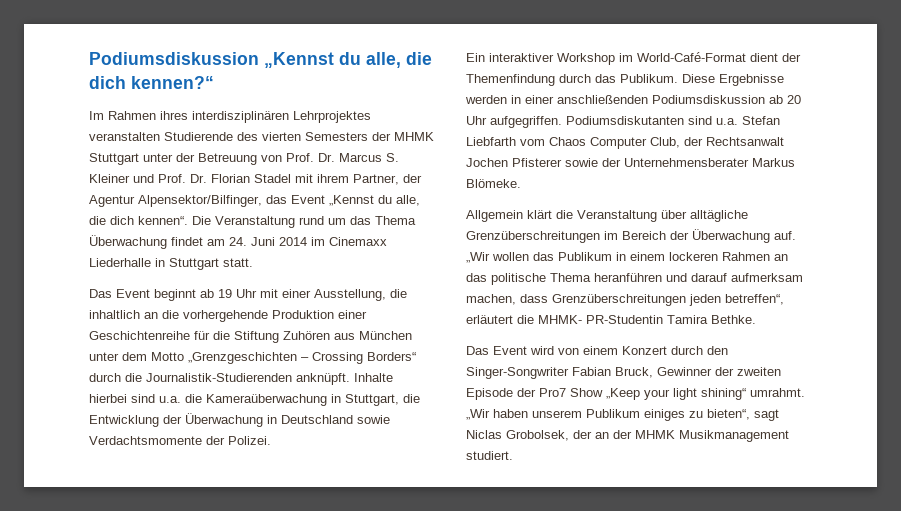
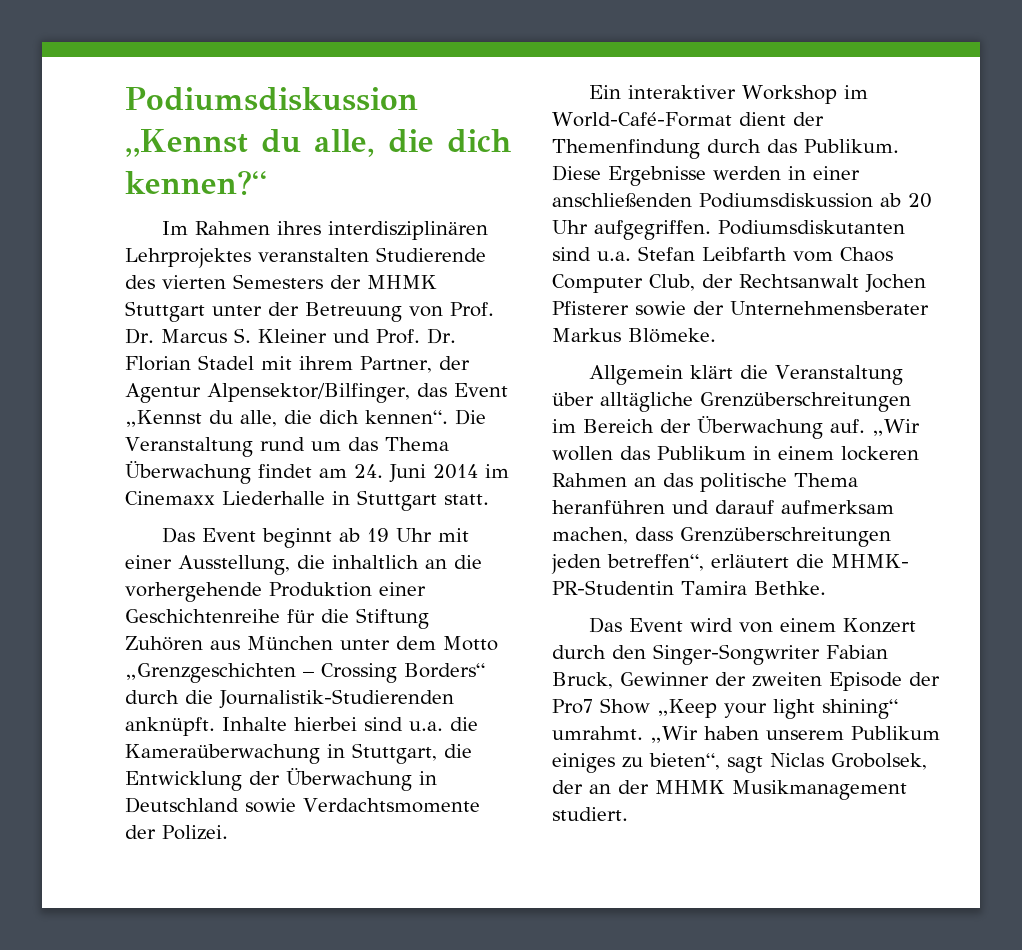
[466,137,516,146] Liebfarth -> [702,247,787,261] Leibfarth

